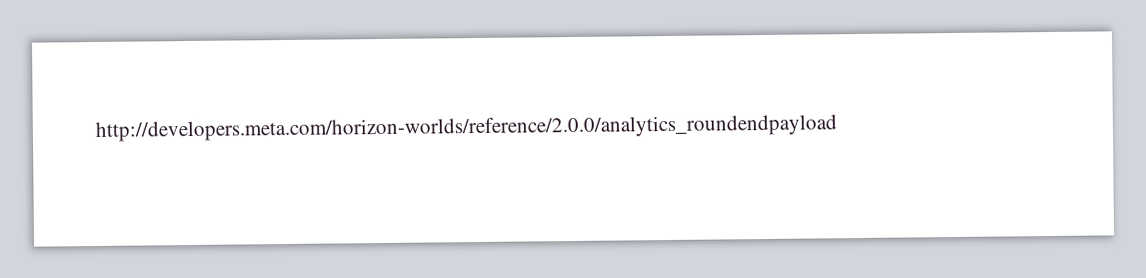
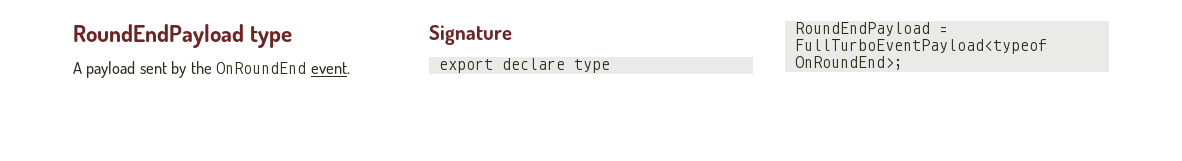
[95,114,837,142] http://developers.meta.com/horizon-worlds/reference/2.0.0/analytics_roundendpayload -> [73,24,293,48] [73,61,350,78] [429,25,512,45] [438,58,610,73] [794,22,948,36] [794,39,1047,54] [794,56,903,70] RoundEndPayload type // A payload sent by the OnRoundEnd event. // Signature // export declare type RoundEndPayload = FullTurboEventPayload<typeof OnRoundEnd>;

